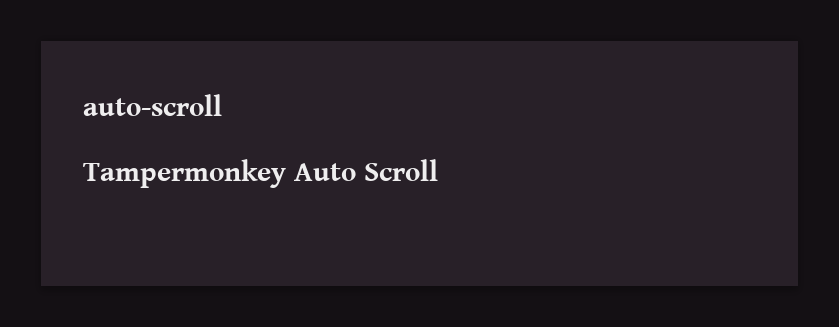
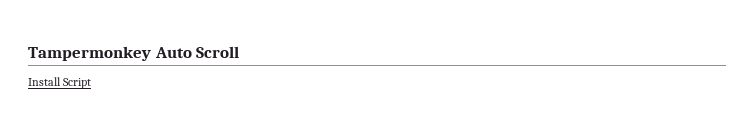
[83,94,222,116] auto-scroll // -> (28, 53) none
(438, 170) none -> [28,77,92,89] // Install Script

